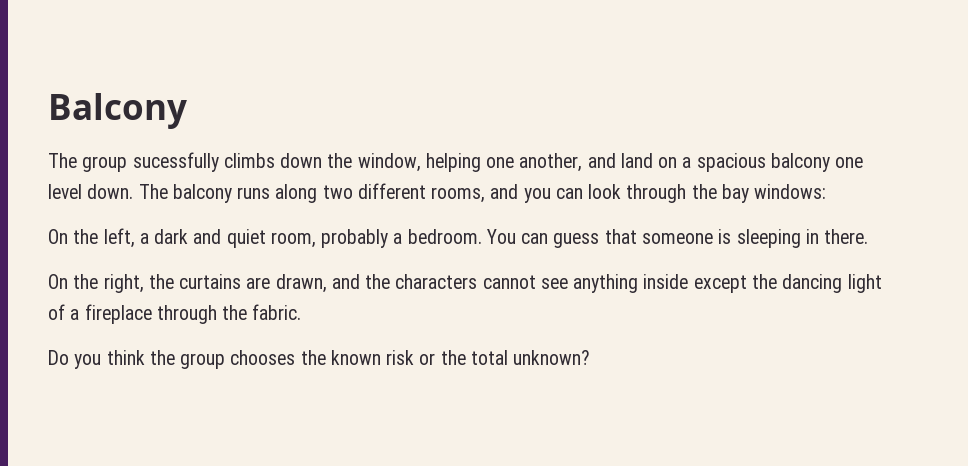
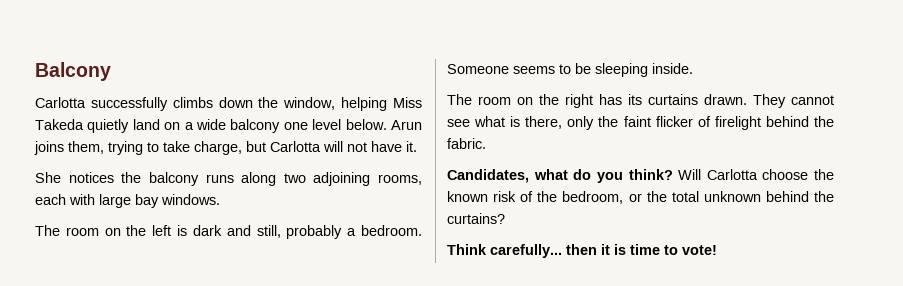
[48,152,219,172] The group sucessfully -> [35,97,168,111] Carlotta successfully
[486,153,616,172] one another, and -> [393,97,422,108] [35,119,130,133] Miss Takeda quietly
[696,153,766,172] spacious -> [196,119,227,130] wide
[87,183,827,203] [48,228,869,248] [48,274,882,293] [48,304,302,324] [48,350,591,369] down. The balcony runs along two different rooms, and you can look through the bay windows: // On the left, a dark and quiet room, probably a bedroom. You can guess that someone is sleeping in there. // On the right, the curtains are drawn, and the characters cannot see anything inside except the dancing light of a fireplace through the fabric. // Do you think the group chooses the known risk or the total unknown? -> [345,119,422,130] [34,141,417,155] [35,172,422,186] [35,194,220,208] [35,225,422,239] [447,63,693,77] [447,94,834,108] [447,116,834,130] [447,138,486,149] [447,169,834,183] [447,191,834,204] [447,213,505,224] [447,244,717,258] below. Arun joins them, trying to take charge, but Carlotta will not have it. // She notices the balcony runs along two adjoining rooms, each with large bay windows. // The room on the left is dark and still, probably a bedroom. Someone seems to be sleeping inside. // The room on the right has its curtains drawn. They cannot see what is there, only the faint flicker of firelight behind the fabric. // Candidates, what do you think? Will Carlotta choose the known risk of the bedroom, or the total unknown behind the curtains? // Think carefully... then it is time to vote!

